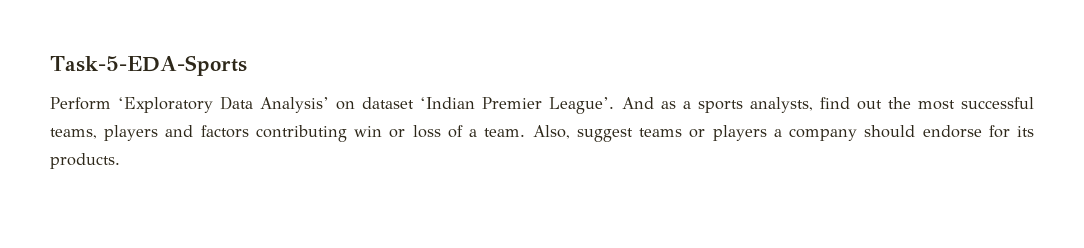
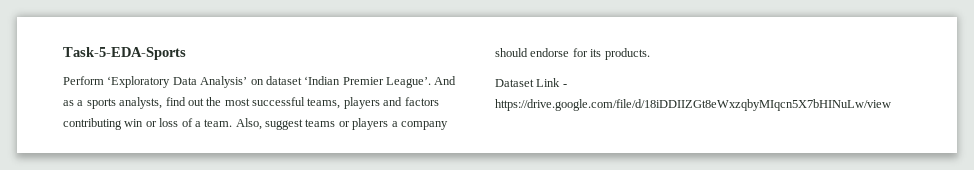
(120, 161) none -> [495,78,567,87] [495,99,891,111] // Dataset Link - https://drive.google.com/file/d/18iDDIIZGt8eWxzqbyMIqcn5X7bHINuLw/view

